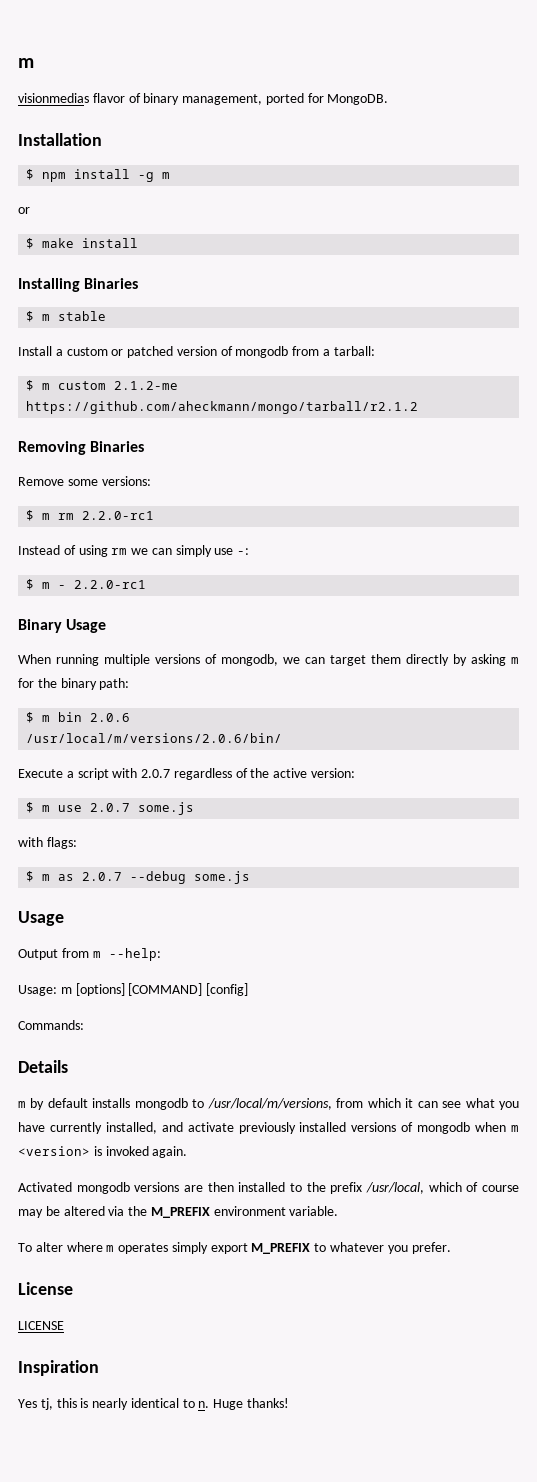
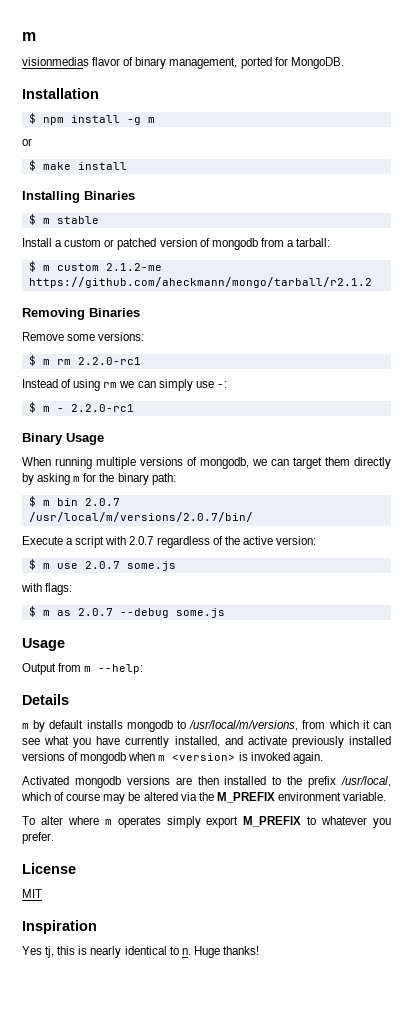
[90,713,131,722] [26,733,283,743] 2.0.6 // /usr/local/m/versions/2.0.6/bin/ -> [84,498,120,506] [28,512,253,522] 2.0.7 // /usr/local/m/versions/2.0.7/bin/
[18,983,249,996] [18,1020,84,1030] // Usage: m [options] [COMMAND] [config] // Commands: -> (144, 669) none
[18,1321,64,1330] LICENSE -> [22,889,42,898] MIT

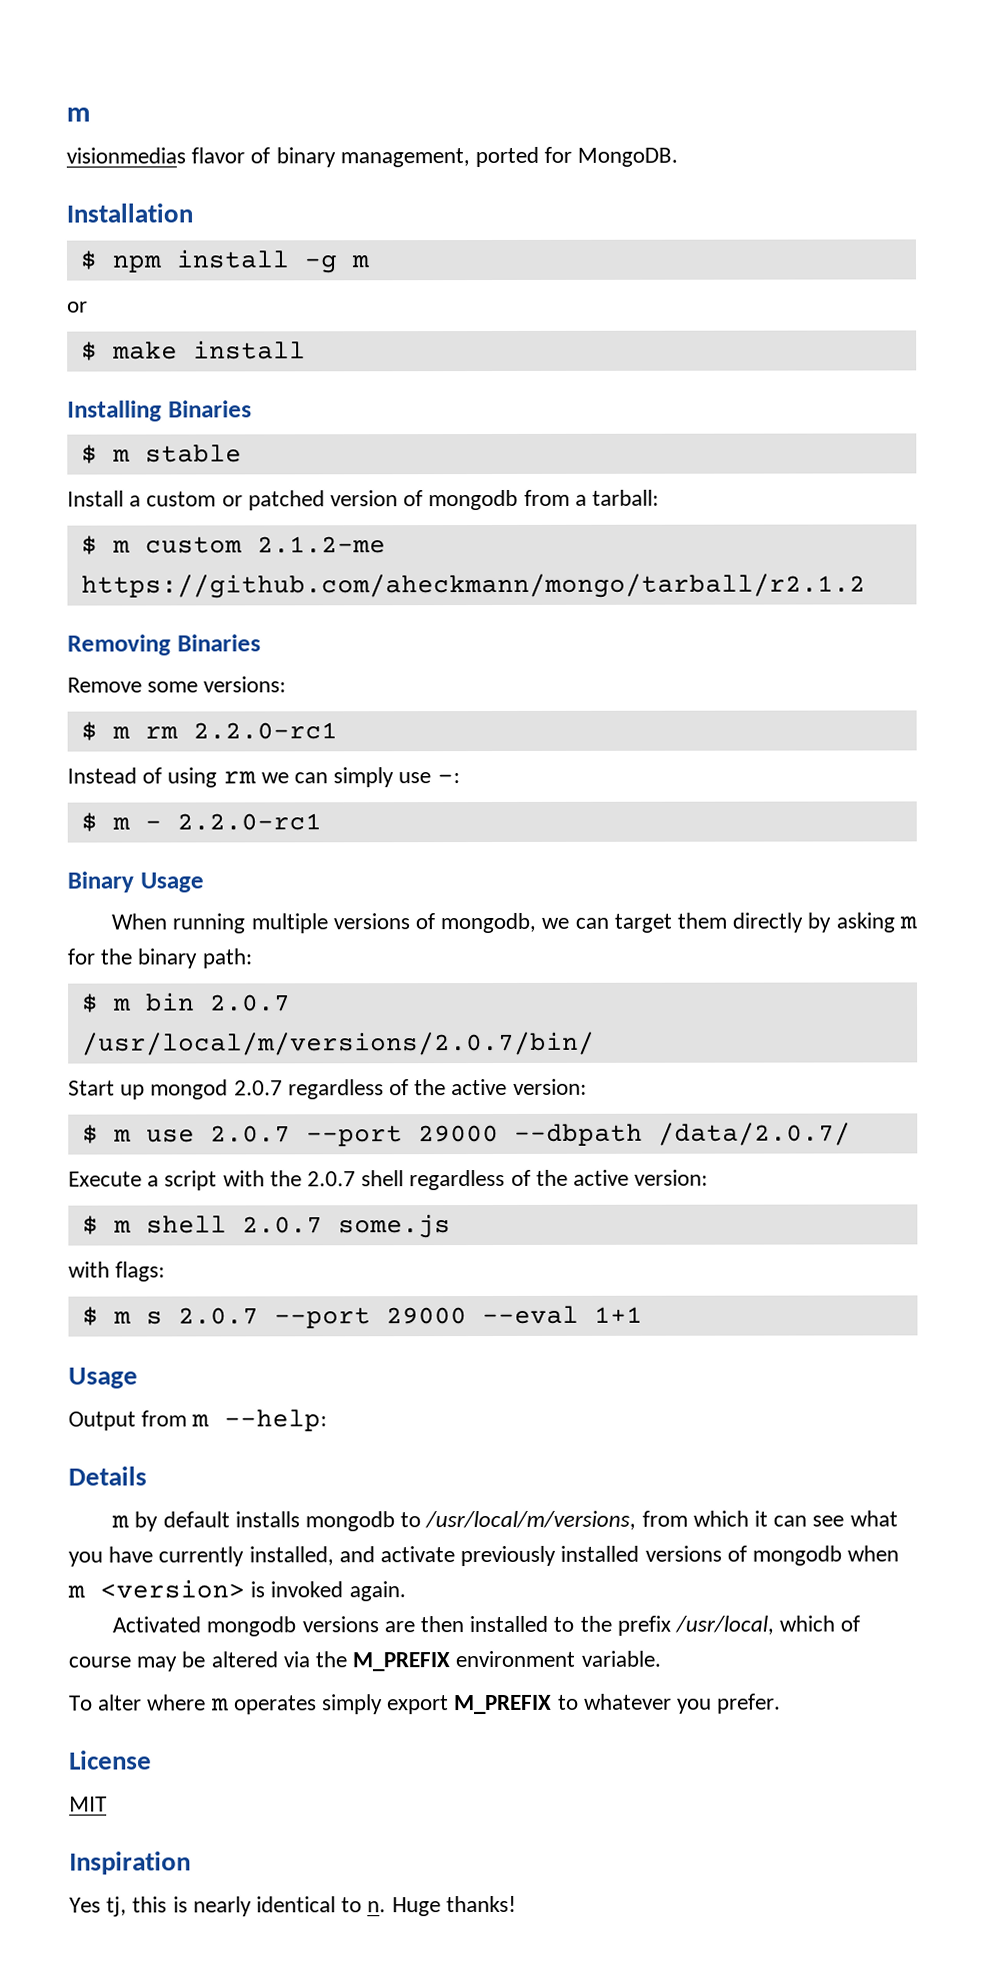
[22,536,127,548] Execute a script with -> [68,1079,229,1100] Start up mongod
(120, 565) none -> [305,1122,851,1147] [68,1169,709,1191] [81,1215,323,1235] --port 29000 --dbpath /data/2.0.7/ // Execute a script with the 2.0.7 shell regardless of the active version: // $ m shell 2.0.7
[56,608,225,618] as 2.0.7 --debug some.js -> [145,1305,643,1329] s 2.0.7 --port 29000 --eval 1+1

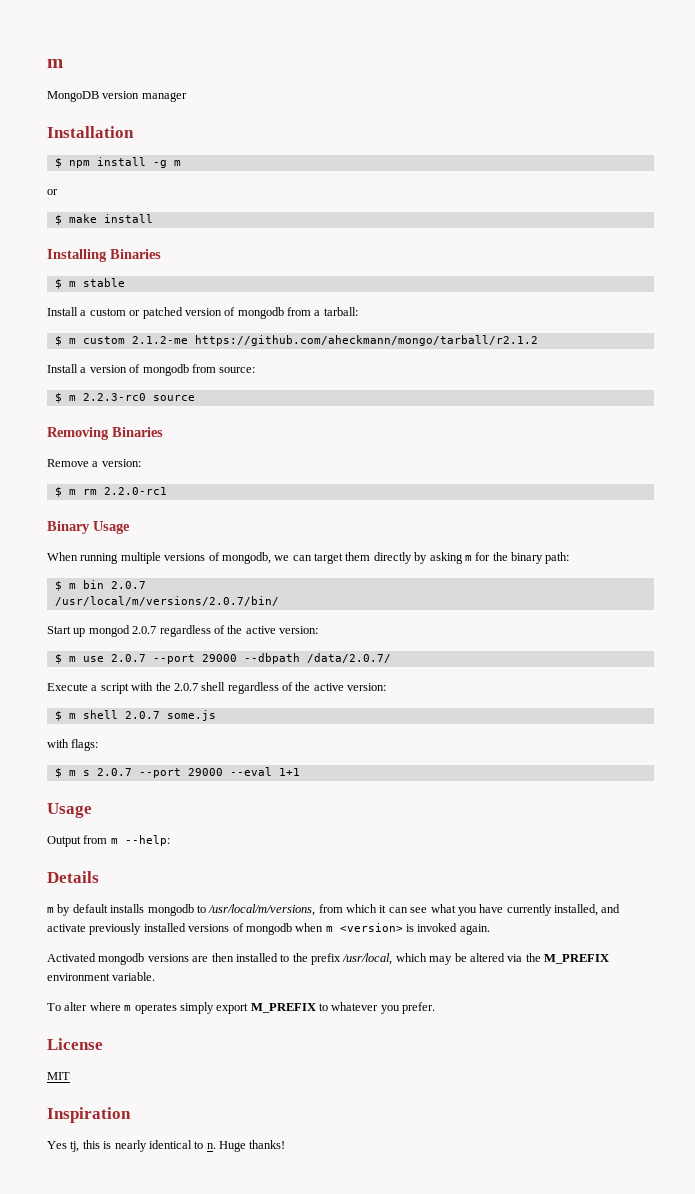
[66,107,91,122] [66,146,679,168] m // visionmedias flavor of binary management, ported for MongoDB. -> [47,59,63,68] [47,91,187,102] m // MongoDB version manager
(866, 586) none -> [47,364,256,376] [54,393,195,403] // Install a version of mongodb from source: // $ m 2.2.3-rc0 source
[147,676,287,693] some versions: -> [92,459,141,467] a version:
[67,767,460,788] [80,812,322,832] // Instead of using rm we can simply use -: // $ m - 2.2.0-rc1 -> (167, 491) none
[840,1615,861,1632] [68,1656,131,1668] of course -> (427, 957) none

